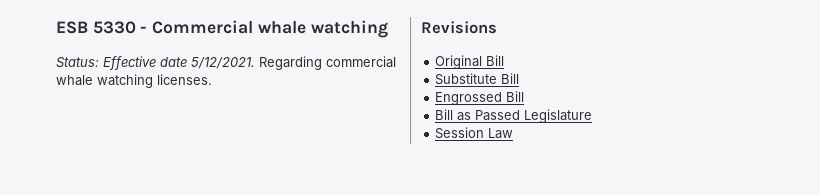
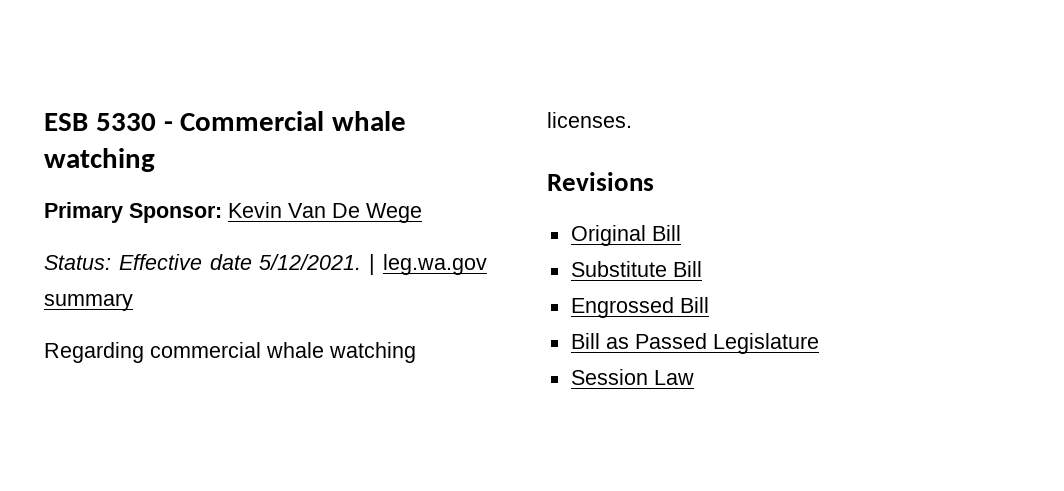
(388, 29) none -> [44,202,422,223] // Primary Sponsor: Kevin Van De Wege
(255, 63) none -> [369,254,488,275] [44,293,133,311] | leg.wa.gov summary //

